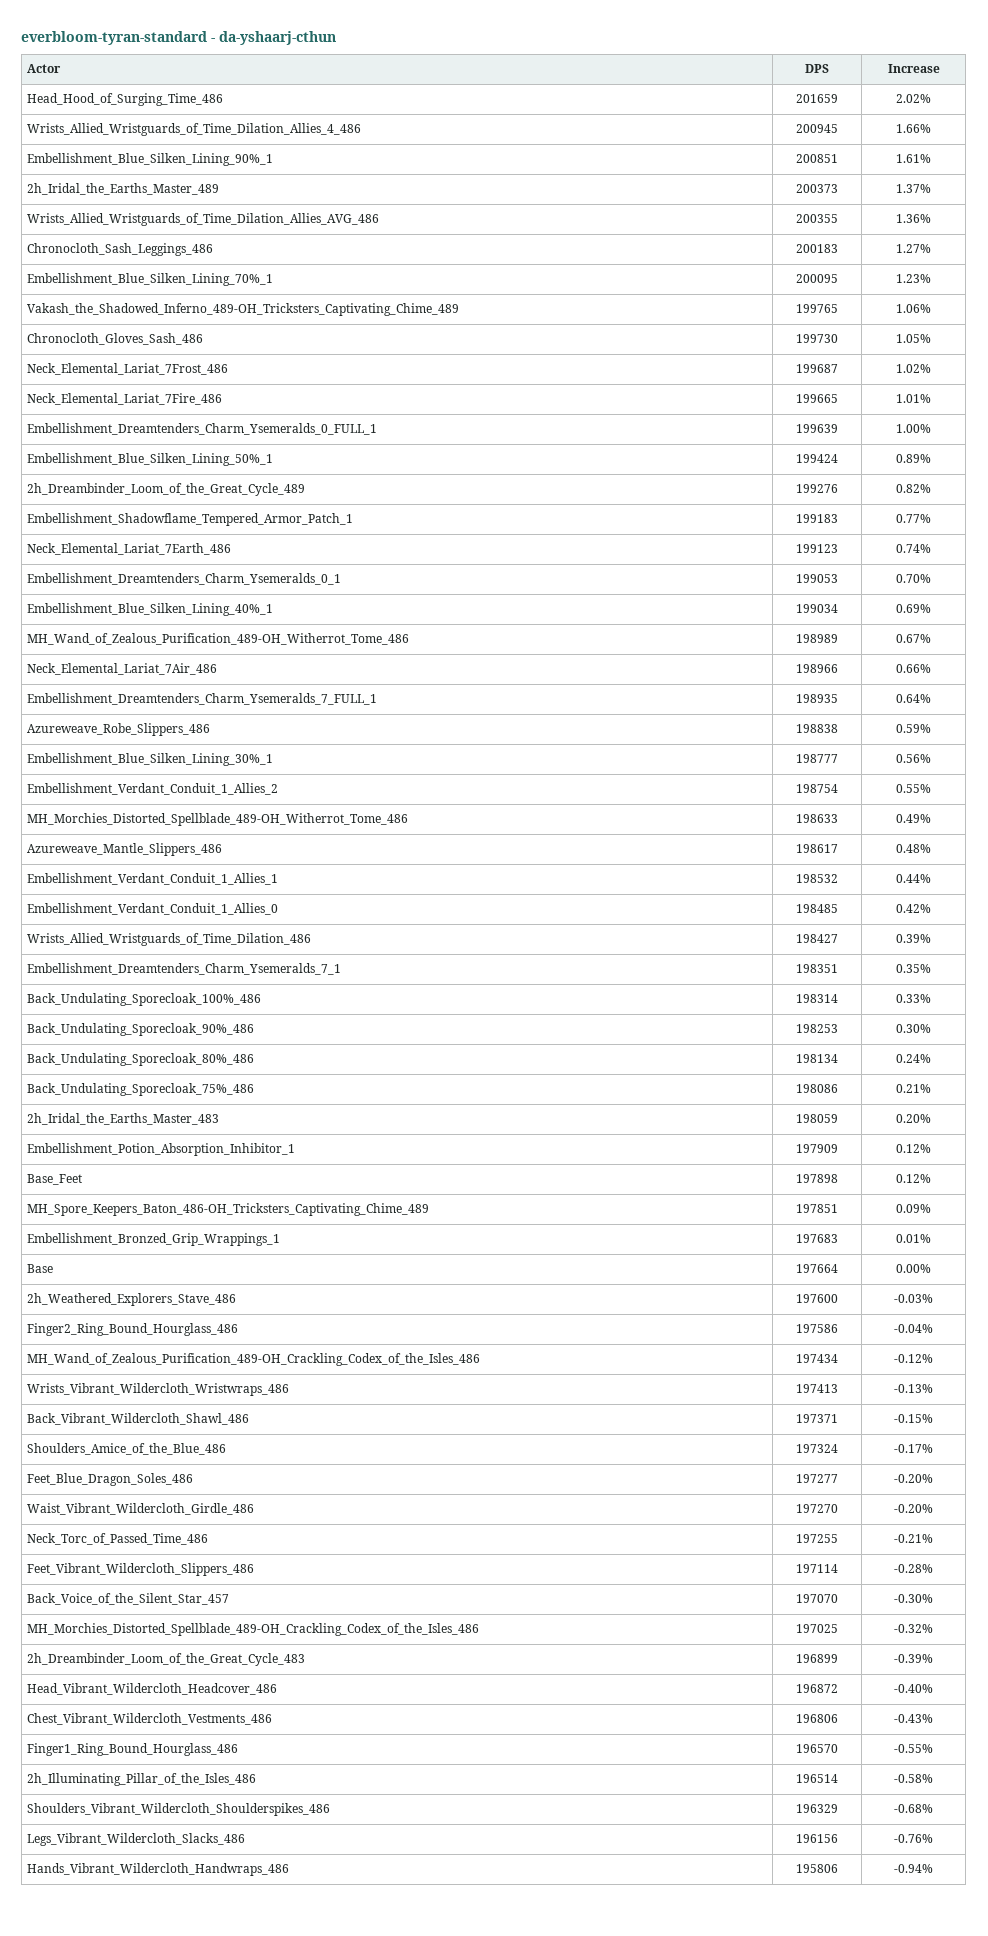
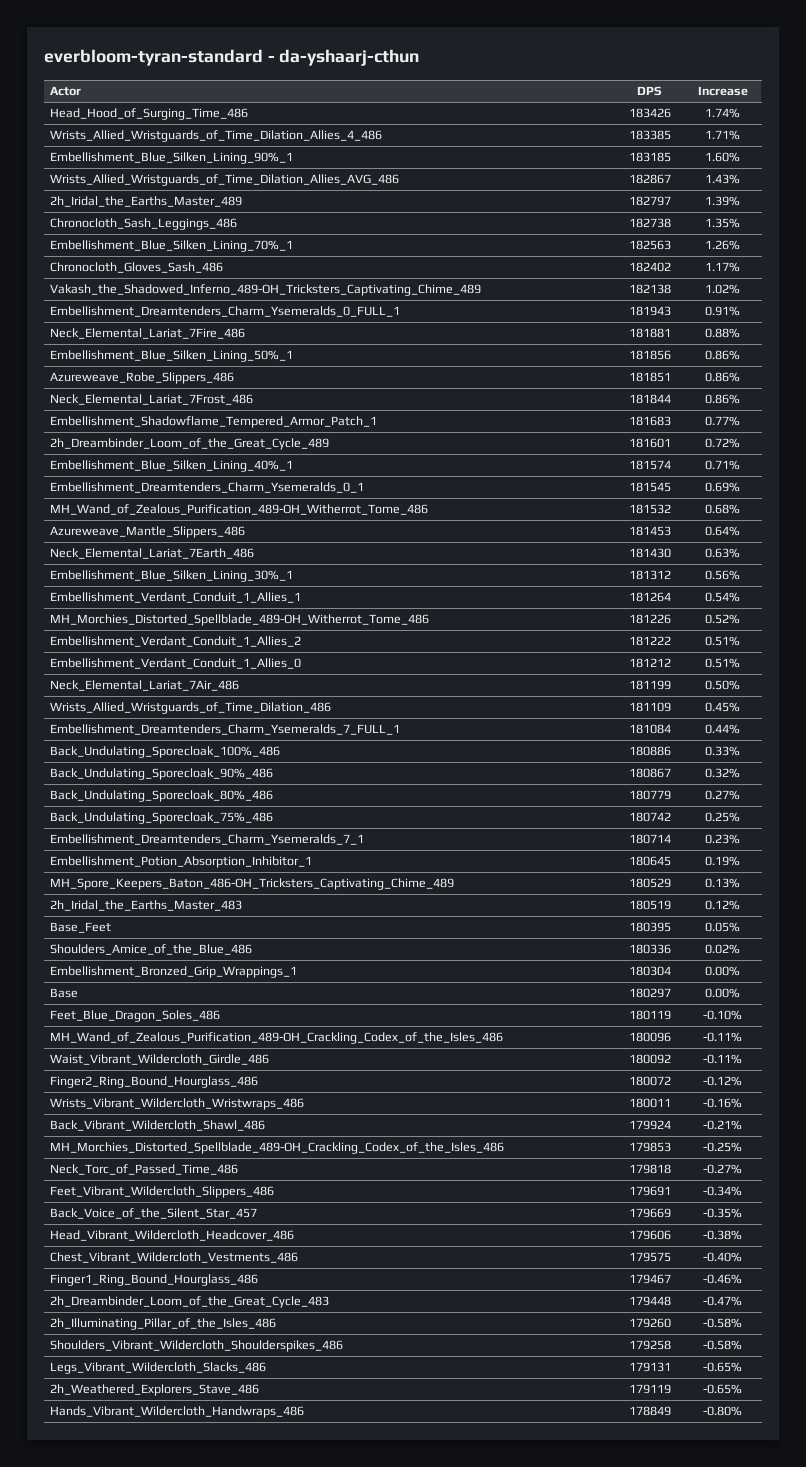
[796,94,838,103] [896,94,931,103] 201659 | 2.02% -> [628,108,671,118] [705,108,740,118] 183426 | 1.74%
[796,124,838,133] [896,124,931,133] 200945 | 1.66% -> [628,130,671,140] [705,130,740,140] 183385 | 1.71%
[796,154,838,163] [896,154,931,163] [27,183,220,195] [796,184,838,193] [896,184,931,193] [27,213,380,226] [796,214,838,223] [896,214,931,223] 200851 | 1.61% // 2h_Iridal_the_Earths_Master_489 | 200373 | 1.37% // Wrists_Allied_Wristguards_of_Time_Dilation_Allies_AVG_486 | 200355 | 1.36% -> [628,152,671,162] [705,152,740,162] [50,174,400,186] [628,174,671,184] [705,174,740,184] [50,196,243,207] [628,196,671,206] [705,196,740,206] 183185 | 1.60% // Wrists_Allied_Wristguards_of_Time_Dilation_Allies_AVG_486 | 182867 | 1.43% // 2h_Iridal_the_Earths_Master_489 | 182797 | 1.39%
[796,244,838,253] [896,244,931,253] 200183 | 1.27% -> [628,218,671,228] [705,218,740,228] 182738 | 1.35%
[796,274,838,283] [896,274,931,283] [27,303,460,316] [796,304,838,313] [896,304,931,313] [27,333,204,345] [796,334,838,343] [896,334,931,343] [27,363,229,375] [796,364,838,373] [896,364,931,373] [27,393,223,405] [796,394,838,403] [896,394,931,403] [27,423,378,435] [796,424,838,433] [896,424,931,433] [27,453,274,466] [796,454,838,463] [896,454,931,463] [27,483,306,496] [796,484,838,493] [896,484,931,493] [27,513,354,526] [796,514,838,523] [896,514,931,523] [27,543,232,555] [796,544,838,553] [896,544,931,553] [27,573,342,585] [796,574,838,583] [896,574,931,583] [27,603,274,616] [796,604,838,613] [896,604,931,613] [27,633,410,645] [796,634,838,643] [896,634,931,643] [27,663,218,675] [796,664,838,673] [896,664,931,673] [27,693,378,705] [796,694,838,703] [896,694,931,703] [27,723,211,736] [796,724,838,733] [896,724,931,733] [27,753,274,766] [796,754,838,763] [896,754,931,763] [27,783,279,795] [796,784,838,793] [896,784,931,793] [27,813,409,826] [796,814,838,823] [896,814,931,823] [27,843,223,856] [796,844,838,853] [896,844,931,853] [27,873,279,885] [796,874,838,883] [896,874,931,883] [27,903,279,915] [796,904,838,913] [896,904,931,913] [27,933,312,946] [796,934,838,943] [896,934,931,943] [27,963,342,975] [796,964,838,973] [896,964,931,973] 200095 | 1.23% // Vakash_the_Shadowed_Inferno_489-OH_Tricksters_Captivating_Chime_489 | 199765 | 1.06% // Chronocloth_Gloves_Sash_486 | 199730 | 1.05% // Neck_Elemental_Lariat_7Frost_486 | 199687 | 1.02% // Neck_Elemental_Lariat_7Fire_486 | 199665 | 1.01% // Embellishment_Dreamtenders_Charm_Ysemeralds_0_FULL_1 | 199639 | 1.00% // Embellishment_Blue_Silken_Lining_50%_1 | 199424 | 0.89% // 2h_Dreambinder_Loom_of_the_Great_Cycle_489 | 199276 | 0.82% // Embellishment_Shadowflame_Tempered_Armor_Patch_1 | 199183 | 0.77% // Neck_Elemental_Lariat_7Earth_486 | 199123 | 0.74% // Embellishment_Dreamtenders_Charm_Ysemeralds_0_1 | 199053 | 0.70% // Embellishment_Blue_Silken_Lining_40%_1 | 199034 | 0.69% // MH_Wand_of_Zealous_Purification_489-OH_Witherrot_Tome_486 | 198989 | 0.67% // Neck_Elemental_Lariat_7Air_486 | 198966 | 0.66% // Embellishment_Dreamtenders_Charm_Ysemeralds_7_FULL_1 | 198935 | 0.64% // Azureweave_Robe_Slippers_486 | 198838 | 0.59% // Embellishment_Blue_Silken_Lining_30%_1 | 198777 | 0.56% // Embellishment_Verdant_Conduit_1_Allies_2 | 198754 | 0.55% // MH_Morchies_Distorted_Spellblade_489-OH_Witherrot_Tome_486 | 198633 | 0.49% // Azureweave_Mantle_Slippers_486 | 198617 | 0.48% // Embellishment_Verdant_Conduit_1_Allies_1 | 198532 | 0.44% // Embellishment_Verdant_Conduit_1_Allies_0 | 198485 | 0.42% // Wrists_Allied_Wristguards_of_Time_Dilation_486 | 198427 | 0.39% // Embellishment_Dreamtenders_Charm_Ysemeralds_7_1 | 198351 | 0.35% -> [628,240,671,250] [705,240,740,250] [50,262,224,273] [628,262,671,272] [705,262,740,272] [50,284,482,296] [628,284,671,294] [705,284,740,294] [50,306,401,317] [628,306,671,316] [705,306,740,316] [50,328,246,339] [628,328,671,338] [705,328,740,338] [50,350,294,362] [628,350,671,360] [705,350,740,360] [50,372,235,384] [628,372,671,382] [705,372,740,382] [50,394,254,405] [628,394,671,404] [705,394,740,404] [50,416,378,428] [628,416,671,426] [705,416,740,426] [50,438,330,450] [628,438,671,448] [705,438,740,448] [50,460,294,472] [628,460,671,470] [705,460,740,470] [50,482,365,493] [628,482,671,492] [705,482,740,492] [50,504,429,515] [628,504,671,514] [705,504,740,514] [50,526,246,538] [628,526,671,536] [705,526,740,536] [50,548,255,559] [628,548,671,558] [705,548,740,558] [50,570,294,582] [628,570,671,580] [705,570,740,580] [50,592,302,603] [628,592,671,602] [705,592,740,602] [50,614,430,626] [628,614,671,624] [705,614,740,624] [50,636,302,647] [628,636,671,646] [705,636,740,646] [50,658,302,669] [628,658,671,668] [705,658,740,668] [50,680,240,691] [628,680,671,690] [705,680,740,690] [50,702,332,714] [628,702,671,712] [705,702,740,712] [50,724,401,735] [628,724,671,734] [705,724,740,734] 182563 | 1.26% // Chronocloth_Gloves_Sash_486 | 182402 | 1.17% // Vakash_the_Shadowed_Inferno_489-OH_Tricksters_Captivating_Chime_489 | 182138 | 1.02% // Embellishment_Dreamtenders_Charm_Ysemeralds_0_FULL_1 | 181943 | 0.91% // Neck_Elemental_Lariat_7Fire_486 | 181881 | 0.88% // Embellishment_Blue_Silken_Lining_50%_1 | 181856 | 0.86% // Azureweave_Robe_Slippers_486 | 181851 | 0.86% // Neck_Elemental_Lariat_7Frost_486 | 181844 | 0.86% // Embellishment_Shadowflame_Tempered_Armor_Patch_1 | 181683 | 0.77% // 2h_Dreambinder_Loom_of_the_Great_Cycle_489 | 181601 | 0.72% // Embellishment_Blue_Silken_Lining_40%_1 | 181574 | 0.71% // Embellishment_Dreamtenders_Charm_Ysemeralds_0_1 | 181545 | 0.69% // MH_Wand_of_Zealous_Purification_489-OH_Witherrot_Tome_486 | 181532 | 0.68% // Azureweave_Mantle_Slippers_486 | 181453 | 0.64% // Neck_Elemental_Lariat_7Earth_486 | 181430 | 0.63% // Embellishment_Blue_Silken_Lining_30%_1 | 181312 | 0.56% // Embellishment_Verdant_Conduit_1_Allies_1 | 181264 | 0.54% // MH_Morchies_Distorted_Spellblade_489-OH_Witherrot_Tome_486 | 181226 | 0.52% // Embellishment_Verdant_Conduit_1_Allies_2 | 181222 | 0.51% // Embellishment_Verdant_Conduit_1_Allies_0 | 181212 | 0.51% // Neck_Elemental_Lariat_7Air_486 | 181199 | 0.50% // Wrists_Allied_Wristguards_of_Time_Dilation_486 | 181109 | 0.45% // Embellishment_Dreamtenders_Charm_Ysemeralds_7_FULL_1 | 181084 | 0.44%
[796,994,838,1003] 198314 -> [628,746,671,756] 180886
[796,1024,838,1033] [896,1024,931,1033] 198253 | 0.30% -> [628,768,671,778] [705,768,740,778] 180867 | 0.32%
[796,1054,838,1063] [896,1054,931,1063] 198134 | 0.24% -> [628,790,671,800] [705,790,740,800] 180779 | 0.27%
[796,1084,838,1093] [896,1084,931,1093] [27,1113,220,1125] [796,1114,838,1123] [896,1114,931,1123] [27,1143,296,1156] [796,1144,838,1153] [896,1144,931,1153] [27,1174,83,1185] [796,1174,838,1183] [896,1174,931,1183] [27,1203,430,1216] [796,1204,838,1213] [896,1204,931,1213] 198086 | 0.21% // 2h_Iridal_the_Earths_Master_483 | 198059 | 0.20% // Embellishment_Potion_Absorption_Inhibitor_1 | 197909 | 0.12% // Base_Feet | 197898 | 0.12% // MH_Spore_Keepers_Baton_486-OH_Tricksters_Captivating_Chime_489 | 197851 | 0.09% -> [628,812,671,822] [705,812,740,822] [50,834,365,845] [628,834,671,844] [705,834,740,844] [50,856,313,868] [628,856,671,866] [705,856,740,866] [50,878,455,890] [628,878,671,888] [705,878,740,888] [50,900,243,911] [628,900,671,910] [705,900,740,910] [50,922,112,933] [628,922,671,932] [705,922,740,932] [50,944,253,955] [628,944,671,954] [705,944,740,954] 180742 | 0.25% // Embellishment_Dreamtenders_Charm_Ysemeralds_7_1 | 180714 | 0.23% // Embellishment_Potion_Absorption_Inhibitor_1 | 180645 | 0.19% // MH_Spore_Keepers_Baton_486-OH_Tricksters_Captivating_Chime_489 | 180529 | 0.13% // 2h_Iridal_the_Earths_Master_483 | 180519 | 0.12% // Base_Feet | 180395 | 0.05% // Shoulders_Amice_of_the_Blue_486 | 180336 | 0.02%
[796,1234,838,1243] [896,1234,931,1243] 197683 | 0.01% -> [628,966,671,976] [705,966,740,976] 180304 | 0.00%
[796,1264,838,1273] [896,1264,931,1273] [27,1293,237,1306] [796,1294,838,1303] [894,1294,933,1303] [27,1323,239,1336] [796,1324,838,1333] [894,1324,933,1333] [27,1353,481,1366] [796,1354,838,1363] 197664 | 0.00% // 2h_Weathered_Explorers_Stave_486 | 197600 | -0.03% // Finger2_Ring_Bound_Hourglass_486 | 197586 | -0.04% // MH_Wand_of_Zealous_Purification_489-OH_Crackling_Codex_of_the_Isles_486 | 197434 -> [628,988,671,998] [705,988,740,998] [50,1010,221,1022] [628,1010,671,1020] [703,1010,742,1020] [50,1032,504,1044] [628,1032,671,1042] [703,1032,742,1042] [50,1054,270,1065] [628,1054,671,1064] [703,1054,742,1064] [50,1076,259,1088] [628,1076,671,1086] 180297 | 0.00% // Feet_Blue_Dragon_Soles_486 | 180119 | -0.10% // MH_Wand_of_Zealous_Purification_489-OH_Crackling_Codex_of_the_Isles_486 | 180096 | -0.11% // Waist_Vibrant_Wildercloth_Girdle_486 | 180092 | -0.11% // Finger2_Ring_Bound_Hourglass_486 | 180072
[796,1384,838,1393] [894,1384,933,1393] 197413 | -0.13% -> [628,1098,671,1108] [703,1098,742,1108] 180011 | -0.16%
[796,1414,838,1423] [894,1414,933,1423] [27,1443,227,1455] [796,1444,838,1453] [894,1444,933,1453] [27,1473,194,1486] [796,1474,838,1483] [894,1474,933,1483] [27,1503,255,1515] [796,1504,838,1513] [894,1504,933,1513] 197371 | -0.15% // Shoulders_Amice_of_the_Blue_486 | 197324 | -0.17% // Feet_Blue_Dragon_Soles_486 | 197277 | -0.20% // Waist_Vibrant_Wildercloth_Girdle_486 | 197270 | -0.20% -> [628,1120,671,1130] [703,1120,742,1130] [50,1142,505,1154] [628,1142,671,1152] [703,1142,742,1152] 179924 | -0.21% // MH_Morchies_Distorted_Spellblade_489-OH_Crackling_Codex_of_the_Isles_486 | 179853 | -0.25%
[796,1534,838,1543] [894,1534,933,1543] 197255 | -0.21% -> [628,1164,671,1174] [703,1164,742,1174] 179818 | -0.27%
[796,1564,838,1573] [894,1564,933,1573] 197114 | -0.28% -> [628,1186,671,1196] [703,1186,742,1196] 179691 | -0.34%
[796,1594,838,1603] [894,1594,933,1603] [27,1623,480,1636] [796,1624,838,1633] [894,1624,933,1633] [27,1653,306,1666] [796,1654,838,1663] [894,1654,933,1663] [27,1683,278,1695] [796,1684,838,1693] [894,1684,933,1693] [27,1713,273,1725] [796,1714,838,1723] [894,1714,933,1723] [27,1743,239,1756] [796,1744,838,1753] [894,1744,933,1753] 197070 | -0.30% // MH_Morchies_Distorted_Spellblade_489-OH_Crackling_Codex_of_the_Isles_486 | 197025 | -0.32% // 2h_Dreambinder_Loom_of_the_Great_Cycle_483 | 196899 | -0.39% // Head_Vibrant_Wildercloth_Headcover_486 | 196872 | -0.40% // Chest_Vibrant_Wildercloth_Vestments_486 | 196806 | -0.43% // Finger1_Ring_Bound_Hourglass_486 | 196570 | -0.55% -> [628,1208,671,1218] [703,1208,742,1218] [50,1230,295,1241] [628,1230,671,1240] [703,1230,742,1240] [50,1252,299,1263] [628,1252,671,1262] [703,1252,742,1262] [50,1274,259,1286] [628,1274,671,1284] [703,1274,742,1284] [50,1296,330,1308] [628,1296,671,1306] [703,1296,742,1306] 179669 | -0.35% // Head_Vibrant_Wildercloth_Headcover_486 | 179606 | -0.38% // Chest_Vibrant_Wildercloth_Vestments_486 | 179575 | -0.40% // Finger1_Ring_Bound_Hourglass_486 | 179467 | -0.46% // 2h_Dreambinder_Loom_of_the_Great_Cycle_483 | 179448 | -0.47%
[796,1774,838,1783] 196514 -> [628,1318,671,1328] 179260
[796,1804,838,1813] [894,1804,933,1813] 196329 | -0.68% -> [628,1340,671,1350] [703,1340,742,1350] 179258 | -0.58%
[796,1834,838,1843] [894,1834,933,1843] 196156 | -0.76% -> [628,1362,671,1372] [703,1362,742,1372] [50,1384,260,1396] [628,1384,671,1394] [703,1384,742,1394] 179131 | -0.65% // 2h_Weathered_Explorers_Stave_486 | 179119 | -0.65%
[796,1864,838,1873] [894,1864,933,1873] 195806 | -0.94% -> [628,1406,671,1416] [703,1406,742,1416] 178849 | -0.80%

